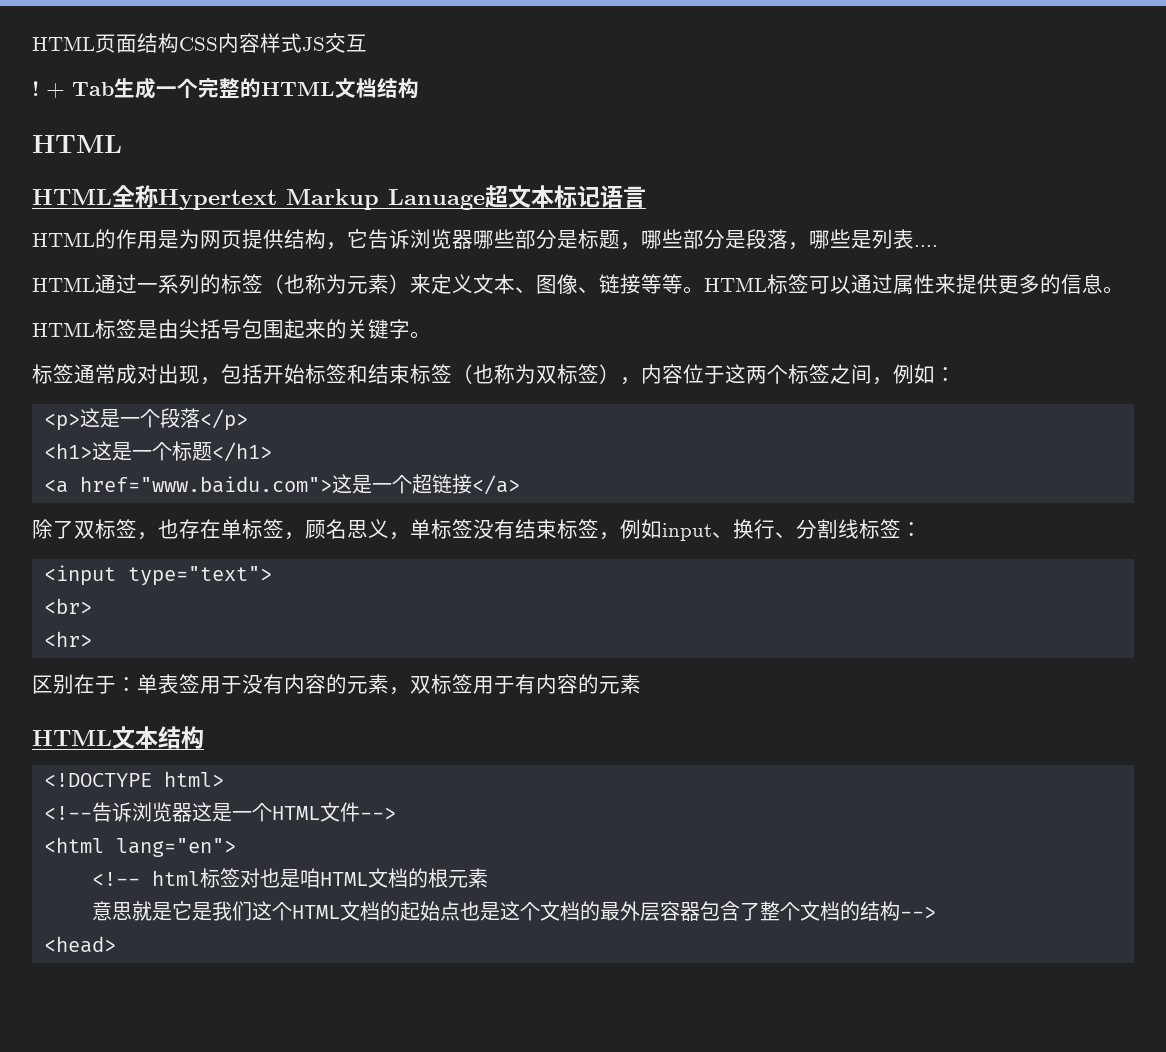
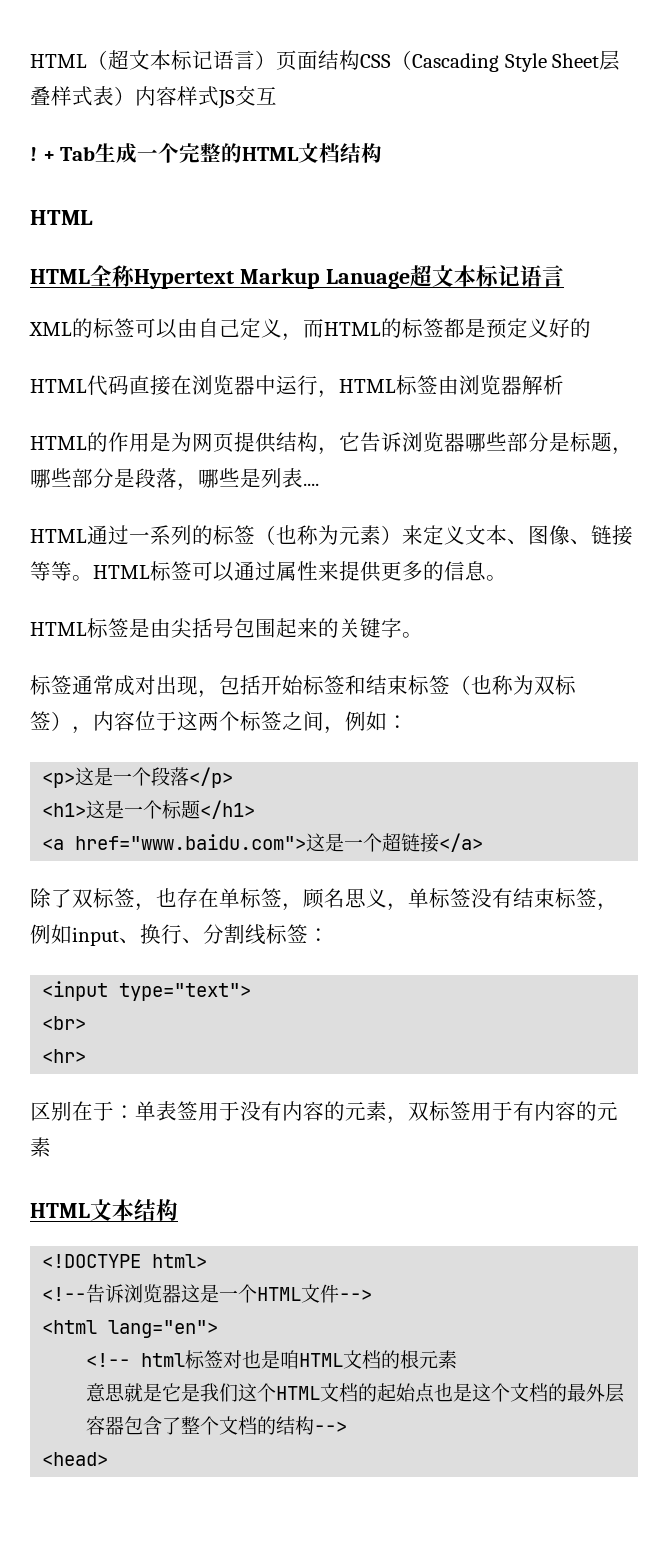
[32,33,218,53] HTML页面结构CSS -> [30,50,621,72] [30,86,135,106] HTML（超文本标记语言）页面结构CSS（Cascading Style Sheet层叠样式表）
(646, 197) none -> [29,318,591,341] [30,375,564,398] // XML的标签可以由自己定义，而HTML的标签都是预定义好的 // HTML代码直接在浏览器中运行，HTML标签由浏览器解析

